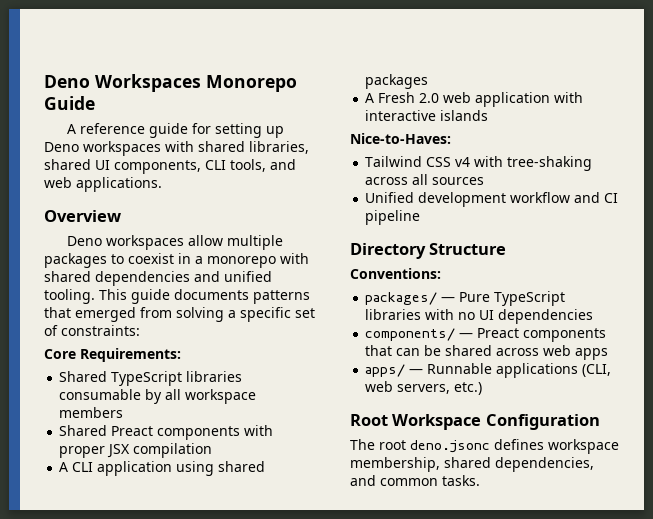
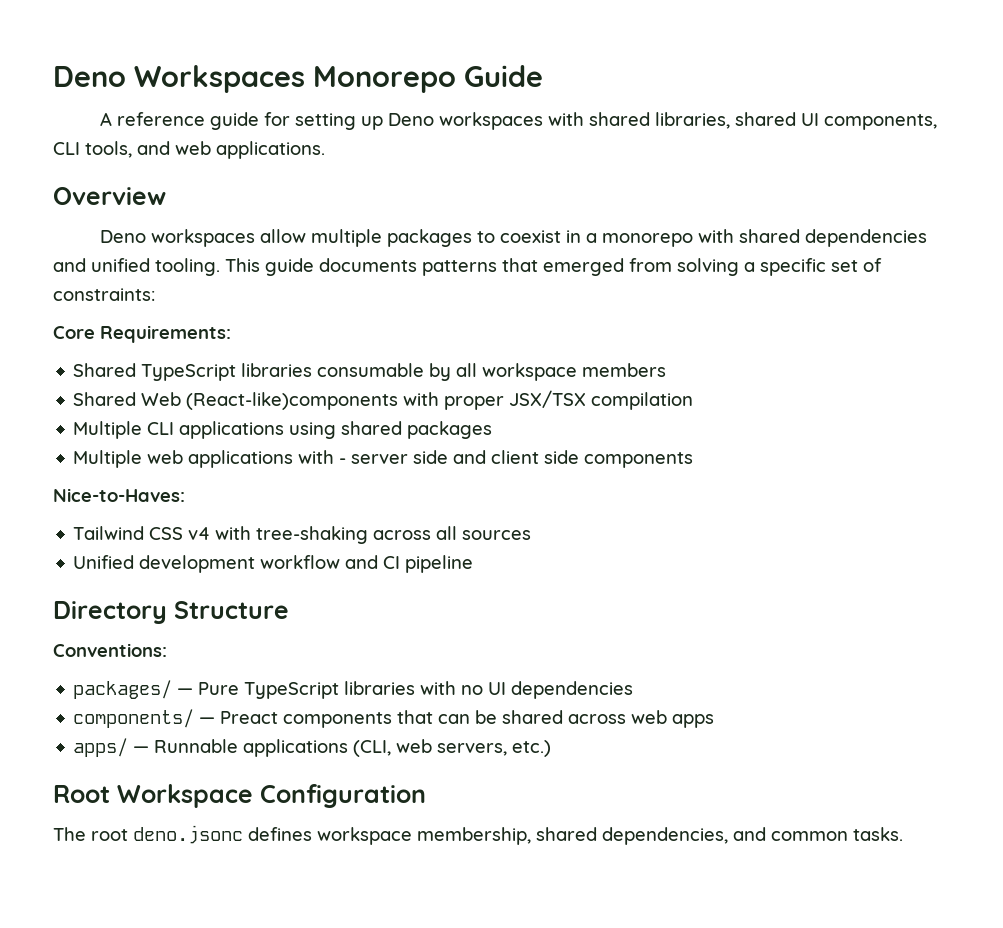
[111,426,241,440] Preact components -> [141,392,399,410] Web (React-like)components
[107,444,131,458] JSX -> [509,390,587,408] JSX/TSX
[59,461,173,476] A CLI application -> [73,421,285,439] Multiple CLI applications
[365,92,584,107] [365,110,489,121] A Fresh 2.0 web application with interactive islands -> [73,450,694,468] Multiple web applications with - server side and client side components

